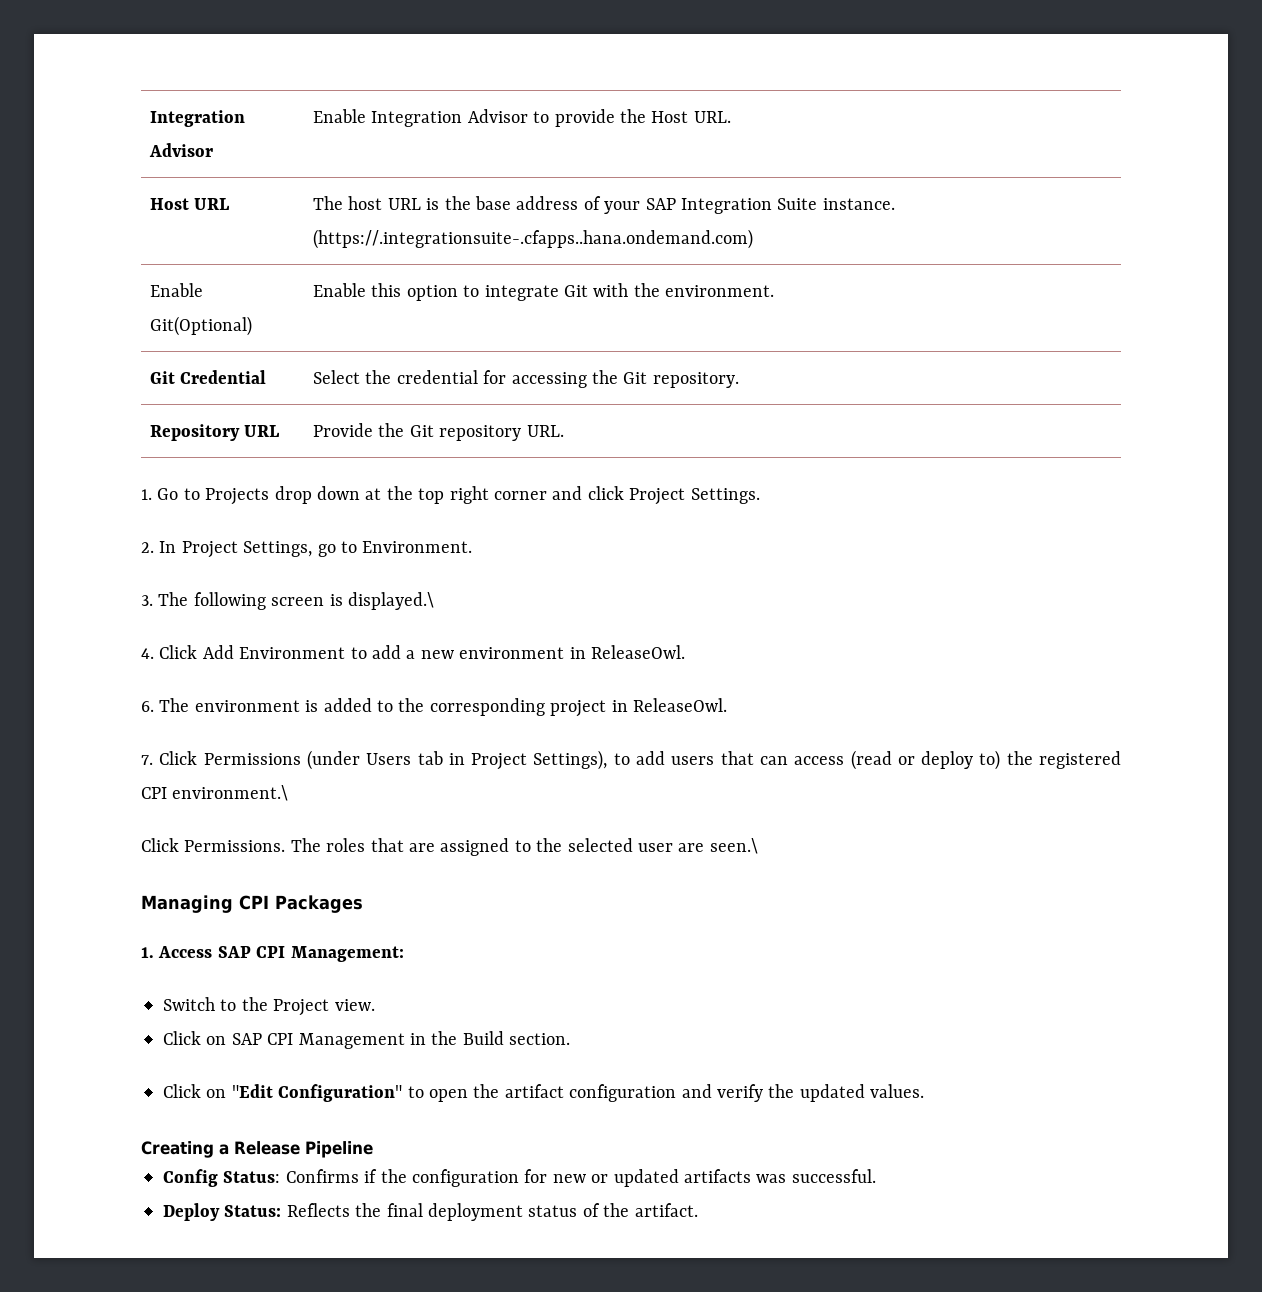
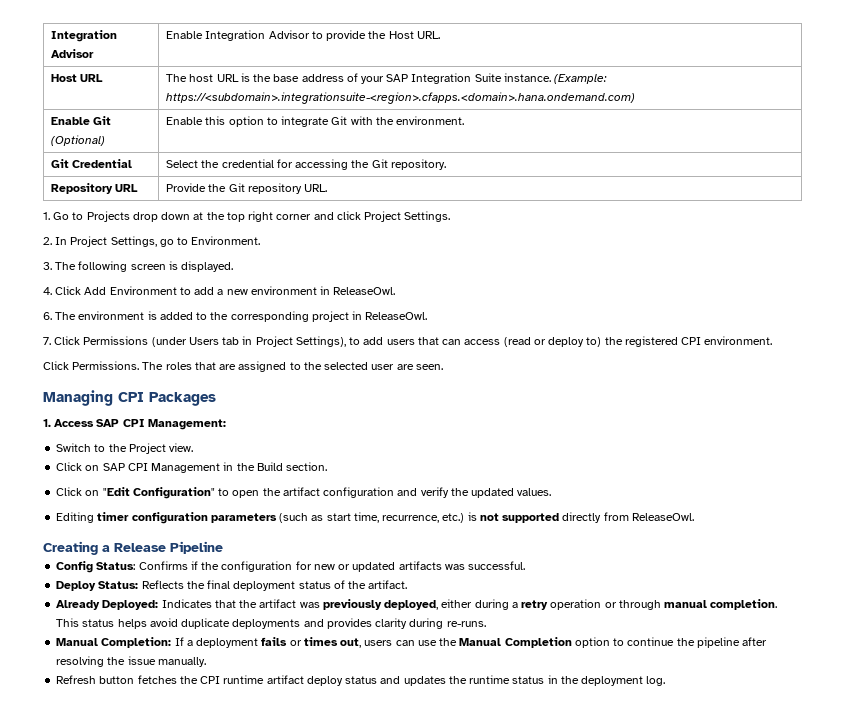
[313,229,754,249] [150,283,204,297] [150,316,253,336] (https://.integrationsuite-.cfapps..hana.ondemand.com) // Enable Git(Optional) -> [554,74,608,84] [166,92,636,104] [51,116,112,125] [51,135,106,146] (Example: https://<subdomain>.integrationsuite-<region>.cfapps.<domain>.hana.ondemand.com) // Enable Git (Optional)
[348,592,434,610] displayed.\ -> [181,261,234,272] displayed.
[172,785,289,801] environment.\ -> [704,336,773,345] environment.
[709,838,758,854] seen.\ -> [415,364,443,370] seen.
(925, 1091) none -> [56,512,694,524] // Editing timer configuration parameters (such as start time, recurrence, etc.) is not supported directly from ReleaseOwl.
(698, 1210) none -> [56,599,778,610] [56,618,486,629] [56,637,768,648] [56,656,206,667] [56,675,666,686] // Already Deployed: Indicates that the artifact was previously deployed, either during a retry operation or through manual completion. This status helps avoid duplicate deployments and provides clarity during re-runs. // Manual Completion: If a deployment fails or times out, users can use the Manual Completion option to continue the pipeline after resolving the issue manually. // Refresh button fetches the CPI runtime artifact deploy status and updates the runtime status in the deployment log.

